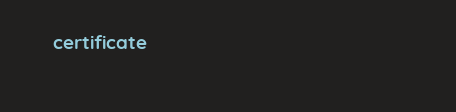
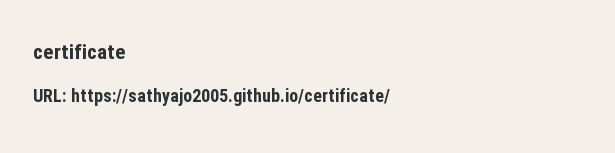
(147, 42) none -> [33,88,390,106] // URL: https://sathyajo2005.github.io/certificate/

